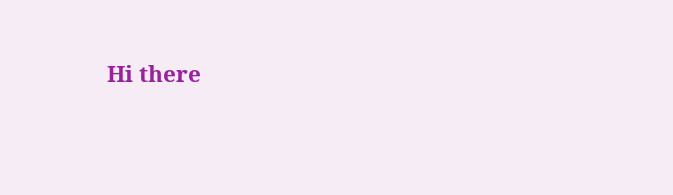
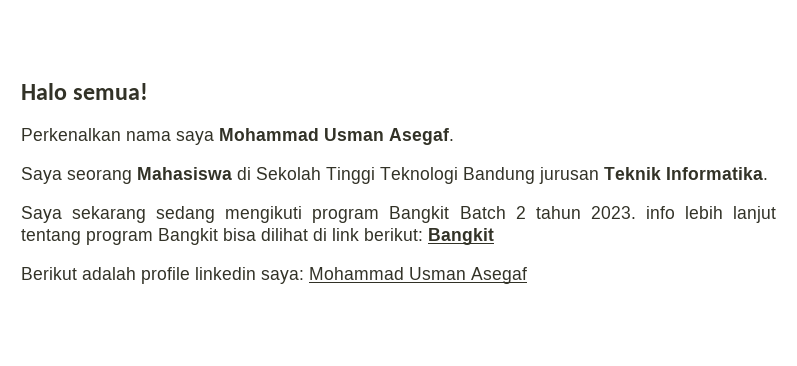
[107,65,202,82] Hi there -> [21,83,149,100] [21,128,454,145] [21,167,768,184] [21,206,777,223] [21,228,494,245] [21,267,527,284] Halo semua! // Perkenalkan nama saya Mohammad Usman Asegaf. // Saya seorang Mahasiswa di Sekolah Tinggi Teknologi Bandung jurusan Teknik Informatika. // Saya sekarang sedang mengikuti program Bangkit Batch 2 tahun 2023. info lebih lanjut tentang program Bangkit bisa dilihat di link berikut: Bangkit // Berikut adalah profile linkedin saya: Mohammad Usman Asegaf

